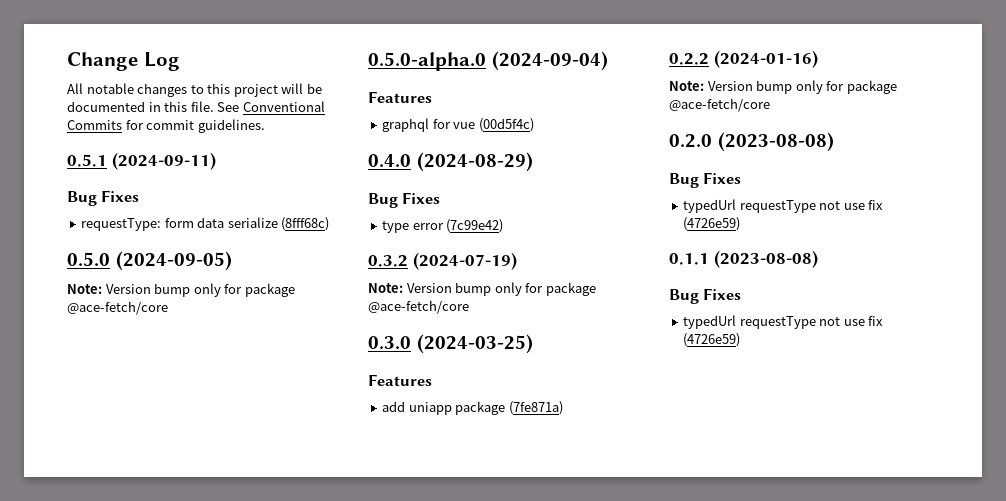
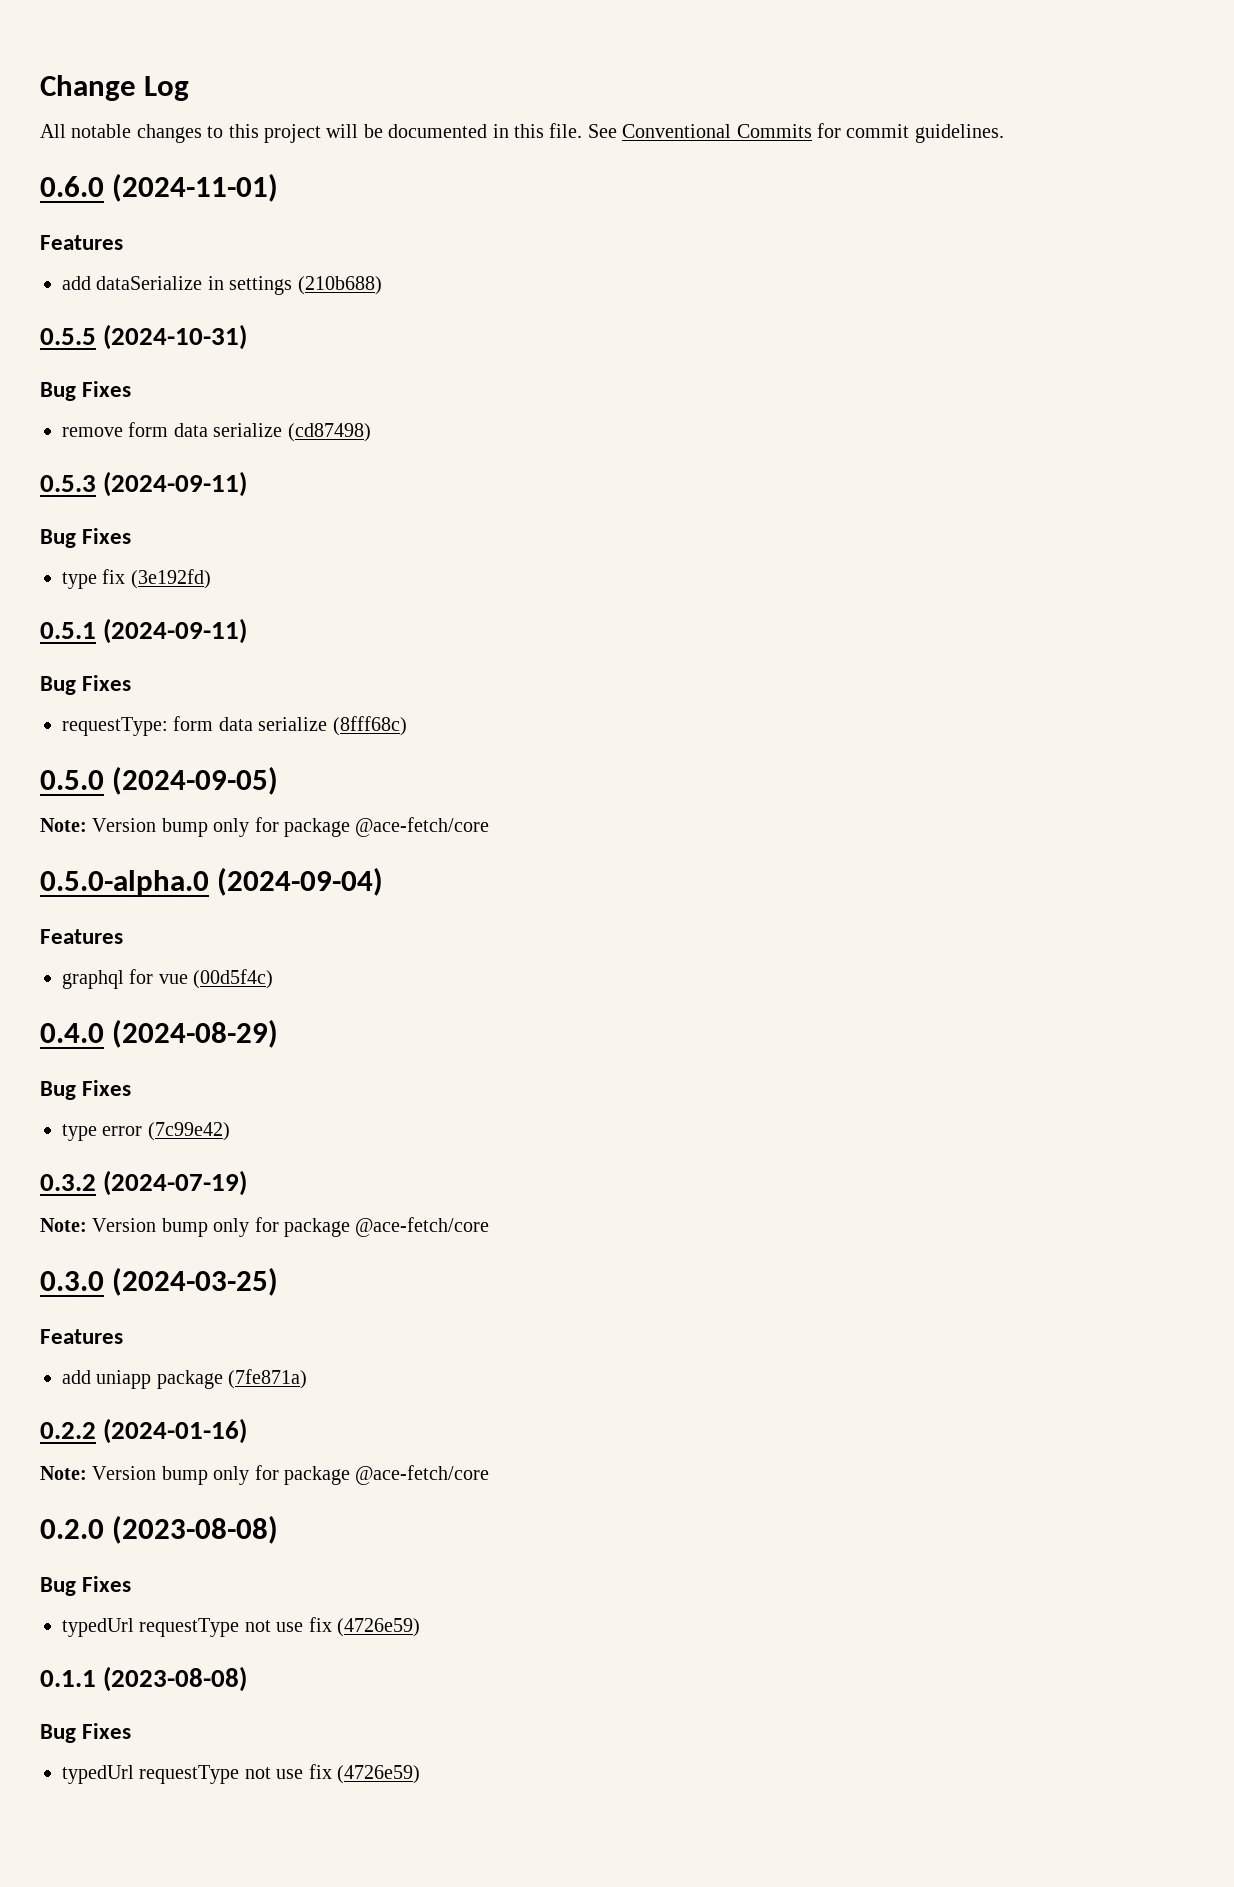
(265, 126) none -> [40,173,279,202] [40,235,123,250] [62,276,382,295] [40,324,248,350] [40,381,132,401] [62,422,371,442] [40,471,248,497] [40,528,132,548] [62,569,211,589] // 0.6.0 (2024-11-01) // Features // add dataSerialize in settings (210b688) // 0.5.5 (2024-10-31) // Bug Fixes // remove form data serialize (cd87498) // 0.5.3 (2024-09-11) // Bug Fixes // type fix (3e192fd)

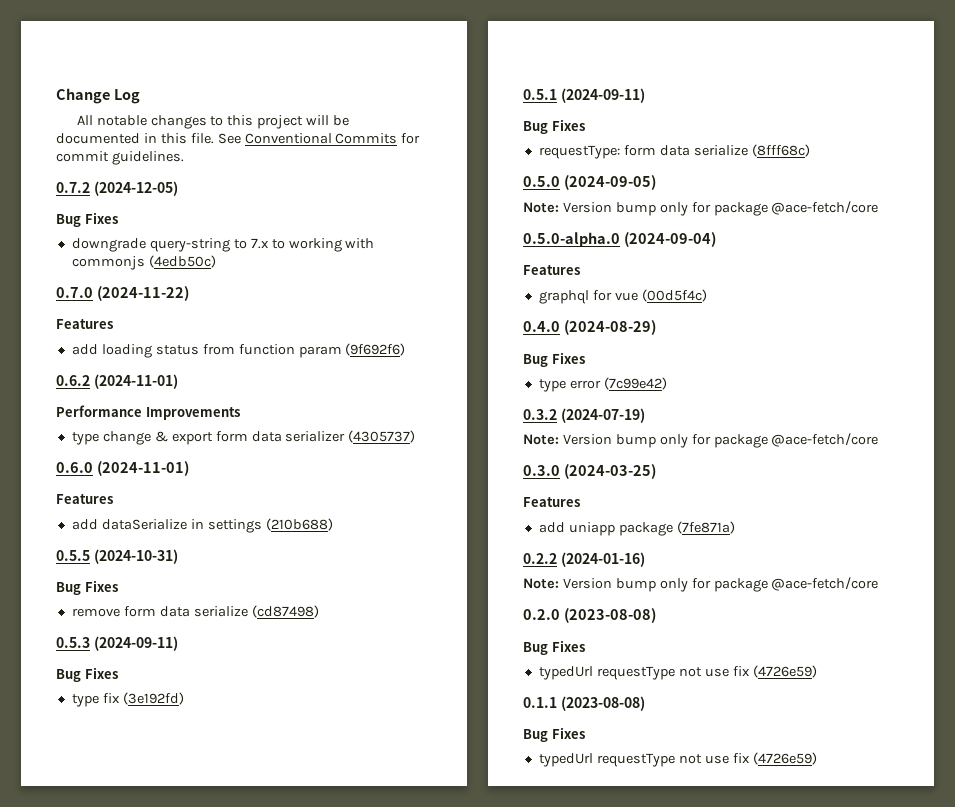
(1004, 133) none -> [56,181,178,196] [56,212,118,227] [71,238,375,252] [71,255,216,270] [56,286,189,301] [56,319,113,329] [71,343,406,358] [56,374,178,389] [56,405,240,420] [71,430,416,445] // 0.7.2 (2024-12-05) // Bug Fixes // downgrade query-string to 7.x to working with commonjs (4edb50c) // 0.7.0 (2024-11-22) // Features // add loading status from function param (9f692f6) // 0.6.2 (2024-11-01) // Performance Improvements // type change & export form data serializer (4305737)

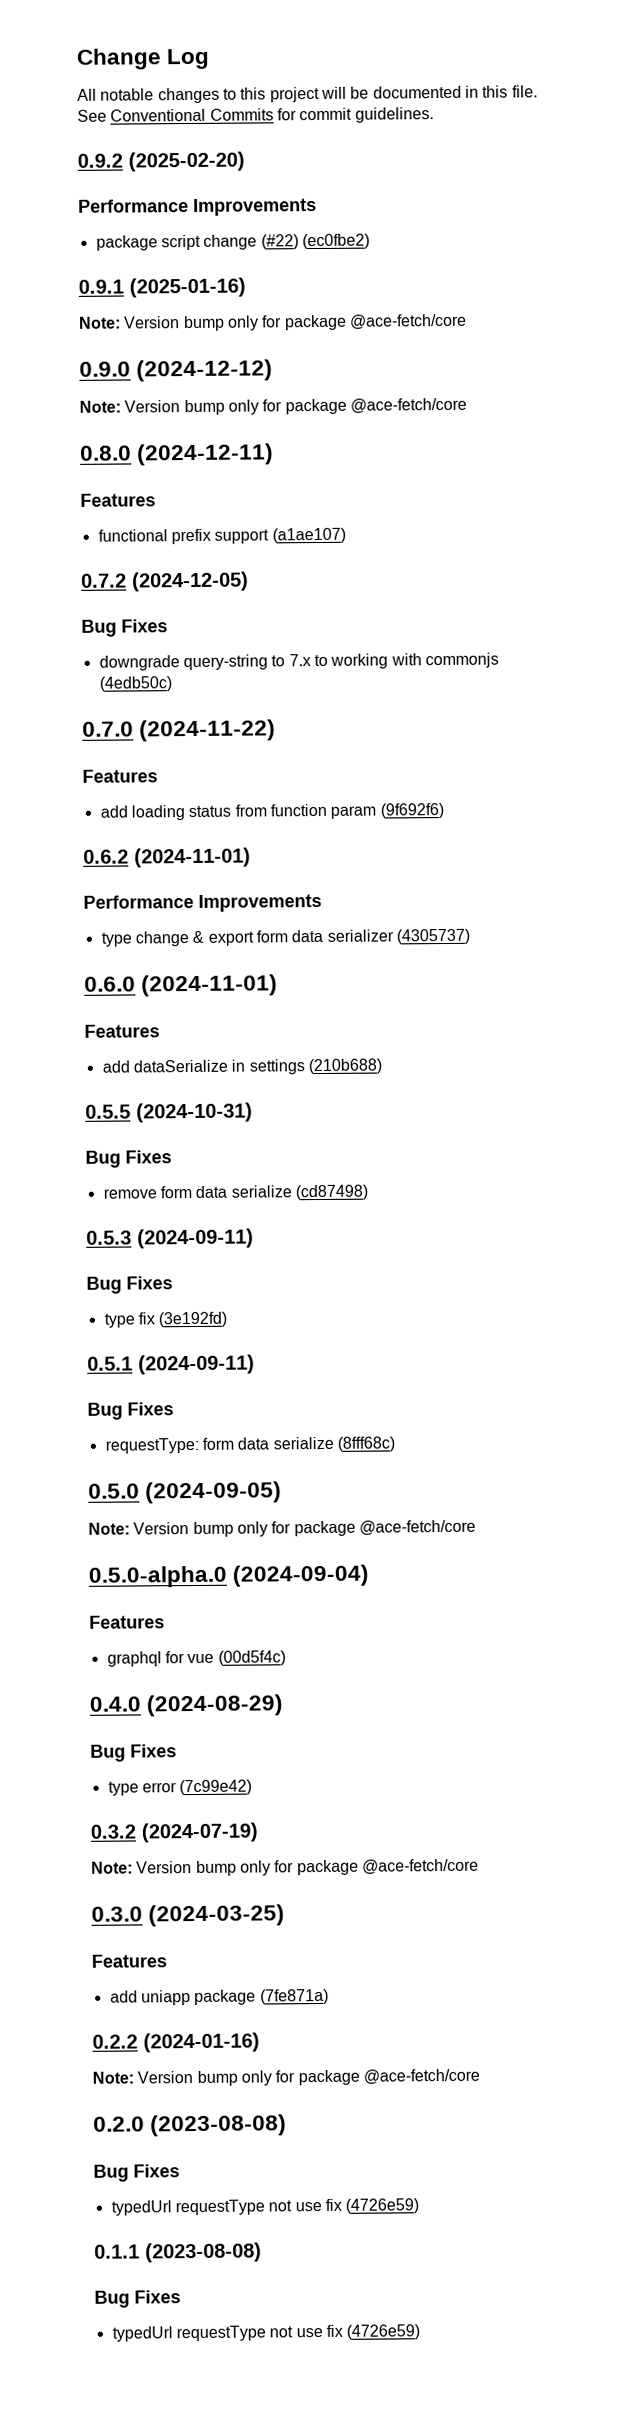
(184, 158) none -> [77,151,245,172] [78,198,317,216] [95,233,370,251] [78,277,246,298] [78,313,467,332] [79,359,274,382] [79,397,467,416] [80,443,275,466] [80,493,156,507] [97,527,346,545] // 0.9.2 (2025-02-20) // Performance Improvements // package script change (#22) (ec0fbe2) // 0.9.1 (2025-01-16) // Note: Version bump only for package @ace-fetch/core // 0.9.0 (2024-12-12) // Note: Version bump only for package @ace-fetch/core // 0.8.0 (2024-12-11) // Features // functional prefix support (a1ae107)

